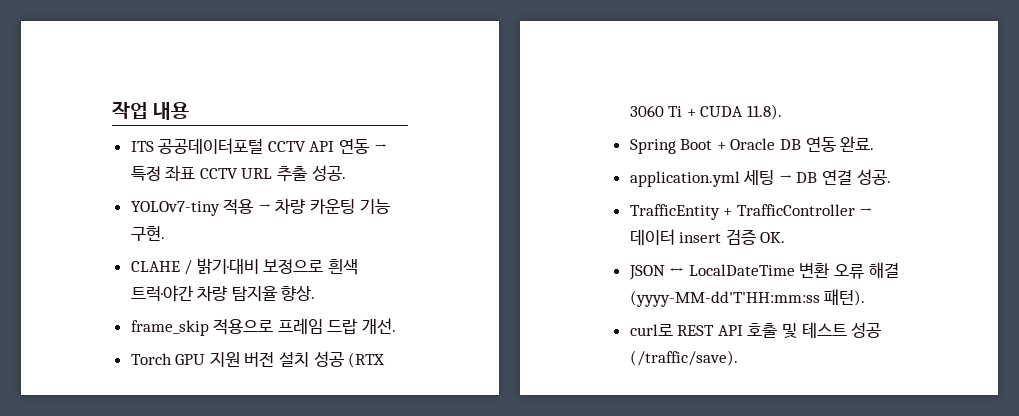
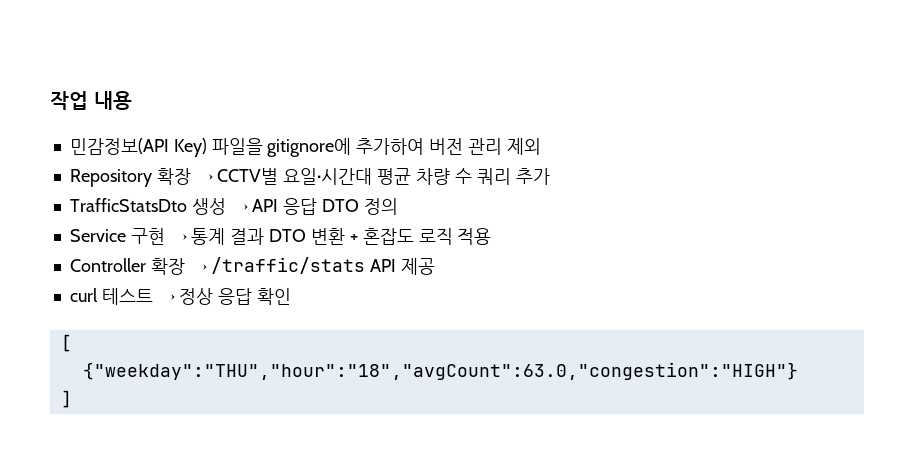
[130,138,387,154] [130,165,346,182] [130,199,390,216] [130,226,165,241] [130,258,359,275] [130,285,316,302] [130,318,397,336] [130,351,386,368] [629,104,783,120] [629,136,875,154] [629,169,891,187] [629,204,873,220] [629,229,786,245] [628,262,899,280] [629,289,866,307] [629,322,882,338] [629,350,738,366] ITS 공공데이터포털 CCTV API 연동 → 특정 좌표 CCTV URL 추출 성공. // YOLOv7-tiny 적용 → 차량 카운팅 기능 구현. // CLAHE / 밝기·대비 보정으로 흰색 트럭·야간 차량 탐지율 향상. // frame_skip 적용으로 프레임 드랍 개선. // Torch GPU 지원 버전 설치 성공 (RTX 3060 Ti + CUDA 11.8). // Spring Boot + Oracle DB 연동 완료. // application.yml 세팅 → DB 연결 성공. // TrafficEntity + TrafficController → 데이터 insert 검증 OK. // JSON ↔ LocalDateTime 변환 오류 해결 (yyyy-MM-dd'T'HH:mm:ss 패턴). // curl로 REST API 호출 및 테스트 성공 (/traffic/save). -> [69,138,541,157] [69,168,550,187] [69,198,398,215] [69,228,492,245] [69,257,436,275] [69,288,292,305] [60,334,72,352] [82,362,798,380] [60,390,72,408] 민감정보(API Key) 파일을 gitignore에 추가하여 버전 관리 제외 // Repository 확장 → CCTV별 요일·시간대 평균 차량 수 쿼리 추가 // TrafficStatsDto 생성 → API 응답 DTO 정의 // Service 구현 → 통계 결과 DTO 변환 + 혼잡도 로직 적용 // Controller 확장 → /traffic/stats API 제공 // curl 테스트 → 정상 응답 확인 // [ // {"weekday":"THU","hour":"18","avgCount":63.0,"congestion":"HIGH"} // ]

